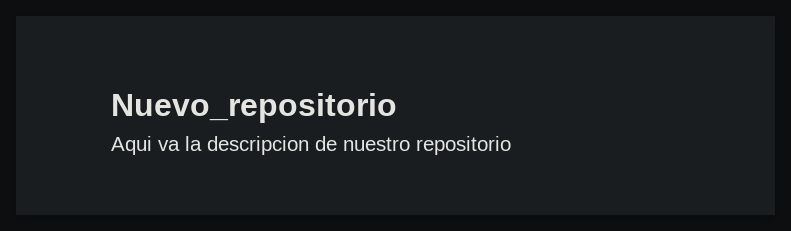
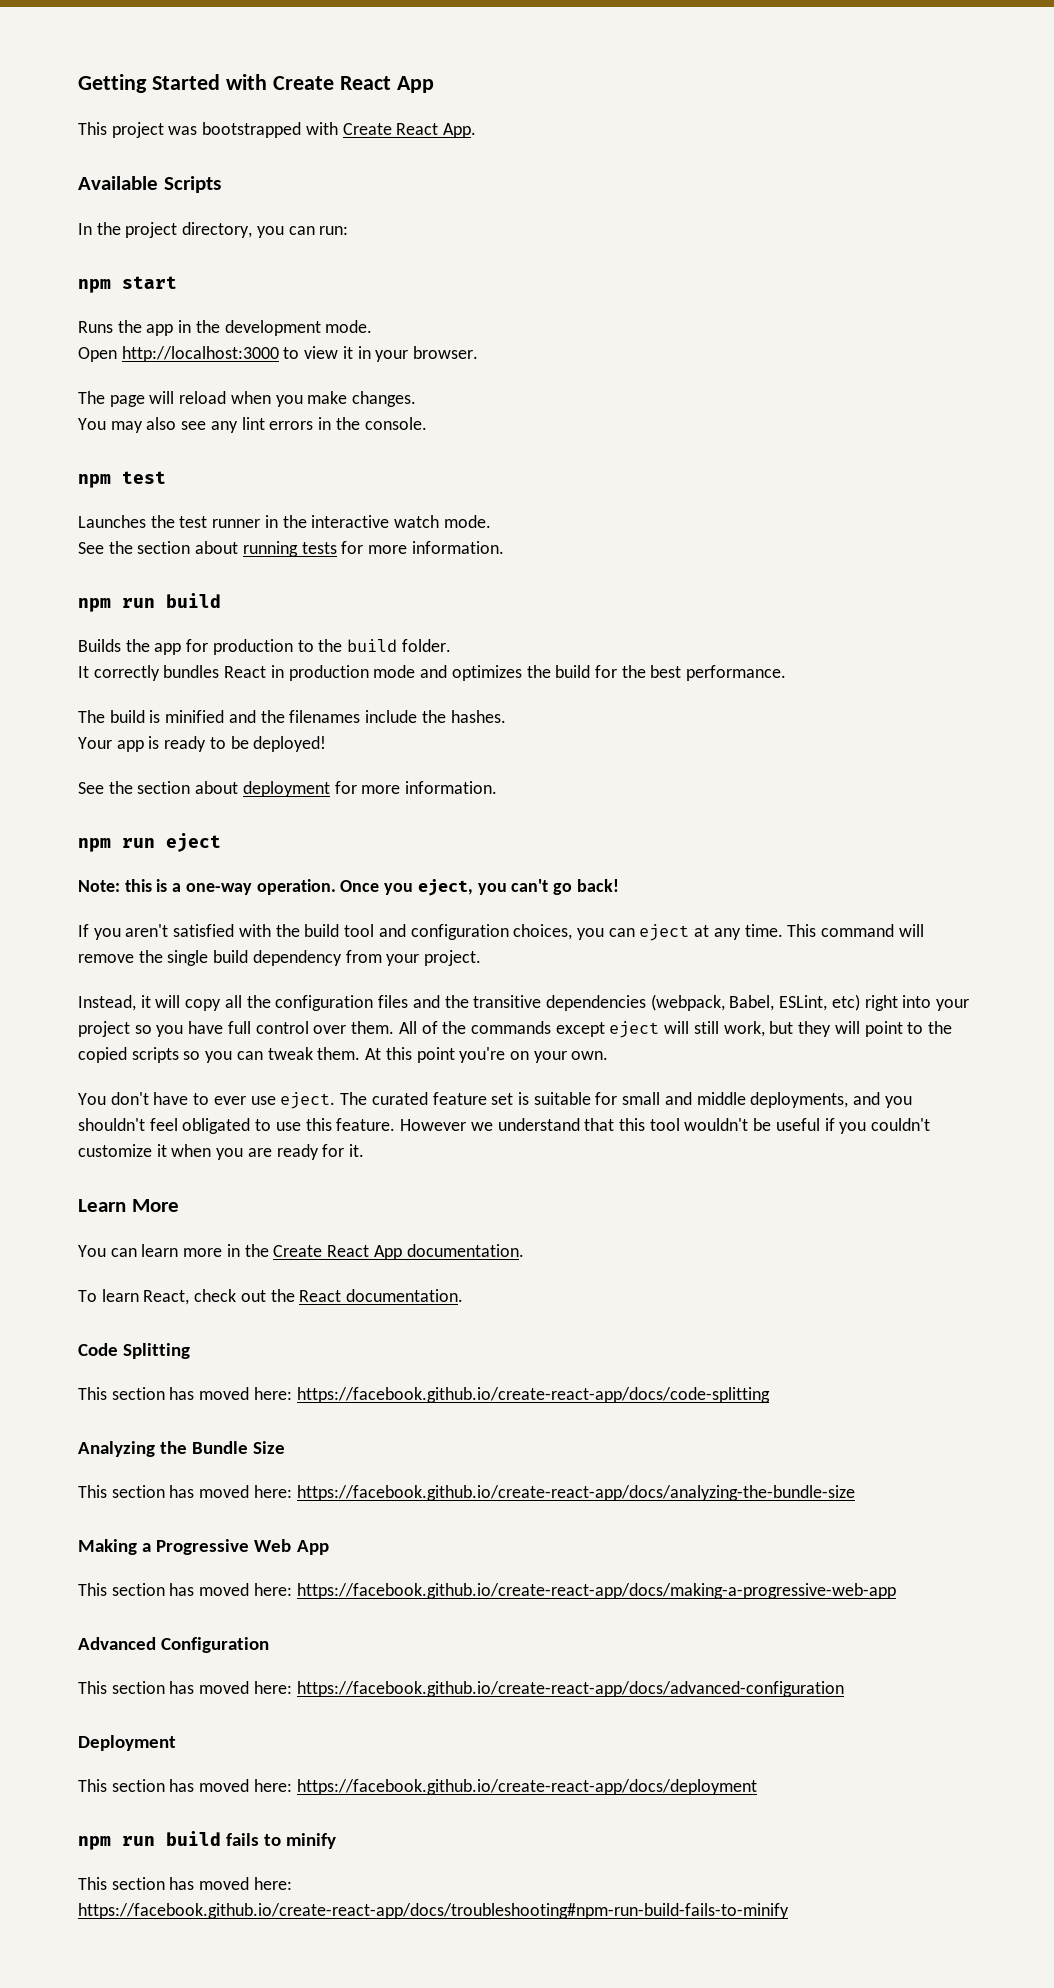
[111,93,397,123] [111,136,511,155] Nuevo_repositorio // Aqui va la descripcion de nuestro repositorio -> [78,74,434,93] [78,122,477,138] [78,176,221,193] [78,222,349,238] [78,276,177,293] [78,320,373,336] [78,346,479,362] [78,391,417,407] [78,417,427,433] [78,471,166,488] [78,515,491,528] [78,541,504,557] [78,593,221,612] [78,639,451,655] [78,665,787,681] [78,710,506,723] [78,736,327,752] [78,781,498,797] [78,833,221,852] [78,879,619,896] [78,924,924,941] [78,950,482,966] [78,994,970,1011] [78,1021,952,1038] [78,1047,609,1063] [78,1092,912,1109] [78,1118,931,1134] [78,1144,365,1160] [78,1199,179,1212] [78,1244,524,1260] [78,1289,464,1305] [78,1343,191,1359] [78,1387,770,1403] [78,1441,286,1457] [78,1485,855,1501] [78,1539,329,1555] [78,1583,896,1599] [78,1637,270,1653] [78,1681,844,1697] [78,1735,176,1751] [78,1779,757,1795] [78,1831,337,1850] [78,1877,292,1890] [78,1903,789,1919] Getting Started with Create React App // This project was bootstrapped with Create React App. // Available Scripts // In the project directory, you can run: // npm start // Runs the app in the development mode. // Open http://localhost:3000 to view it in your browser. // The page will reload when you make changes. // You may also see any lint errors in the console. // npm test // Launches the test runner in the interactive watch mode. // See the section about running tests for more information. // npm run build // Builds the app for production to the build folder. // It correctly bundles React in production mode and optimizes the build for the best performance. // The build is minified and the filenames include the hashes. // Your app is ready to be deployed! // See the section about deployment for more information. // npm run eject // Note: this is a one-way operation. Once you eject, you can't go back! // If you aren't satisfied with the build tool and configuration choices, you can eject at any time. This command will remove the single build dependency from your project. // Instead, it will copy all the configuration files and the transitive dependencies (webpack, Babel, ESLint, etc) right into your project so you have full control over them. All of the commands except eject will still work, but they will point to the copied scripts so you can tweak them. At this point you're on your own. // You don't have to ever use eject. The curated feature set is suitable for small and middle deployments, and you shouldn't feel obligated to use this feature. However we understand that this tool wouldn't be useful if you couldn't customize it when you are ready for it. // Learn More // You can learn more in the Create React App documentation. // To learn React, check out the React documentation. // Code Splitting // This section has moved here: https://facebook.github.io/create-react-app/docs/code-splitting // Analyzing the Bundle Size // This section has moved here: https://facebook.github.io/create-react-app/docs/analyzing-the-bundle-size // Making a Progressive Web App // This section has moved here: https://facebook.github.io/create-react-app/docs/making-a-progressive-web-app // Advanced Configuration // This section has moved here: https://facebook.github.io/create-react-app/docs/advanced-configuration // Deployment // This section has moved here: https://facebook.github.io/create-react-app/docs/deployment // npm run build fails to minify // This section has moved here: https://facebook.github.io/create-react-app/docs/troubleshooting#npm-run-build-fails-to-minify

